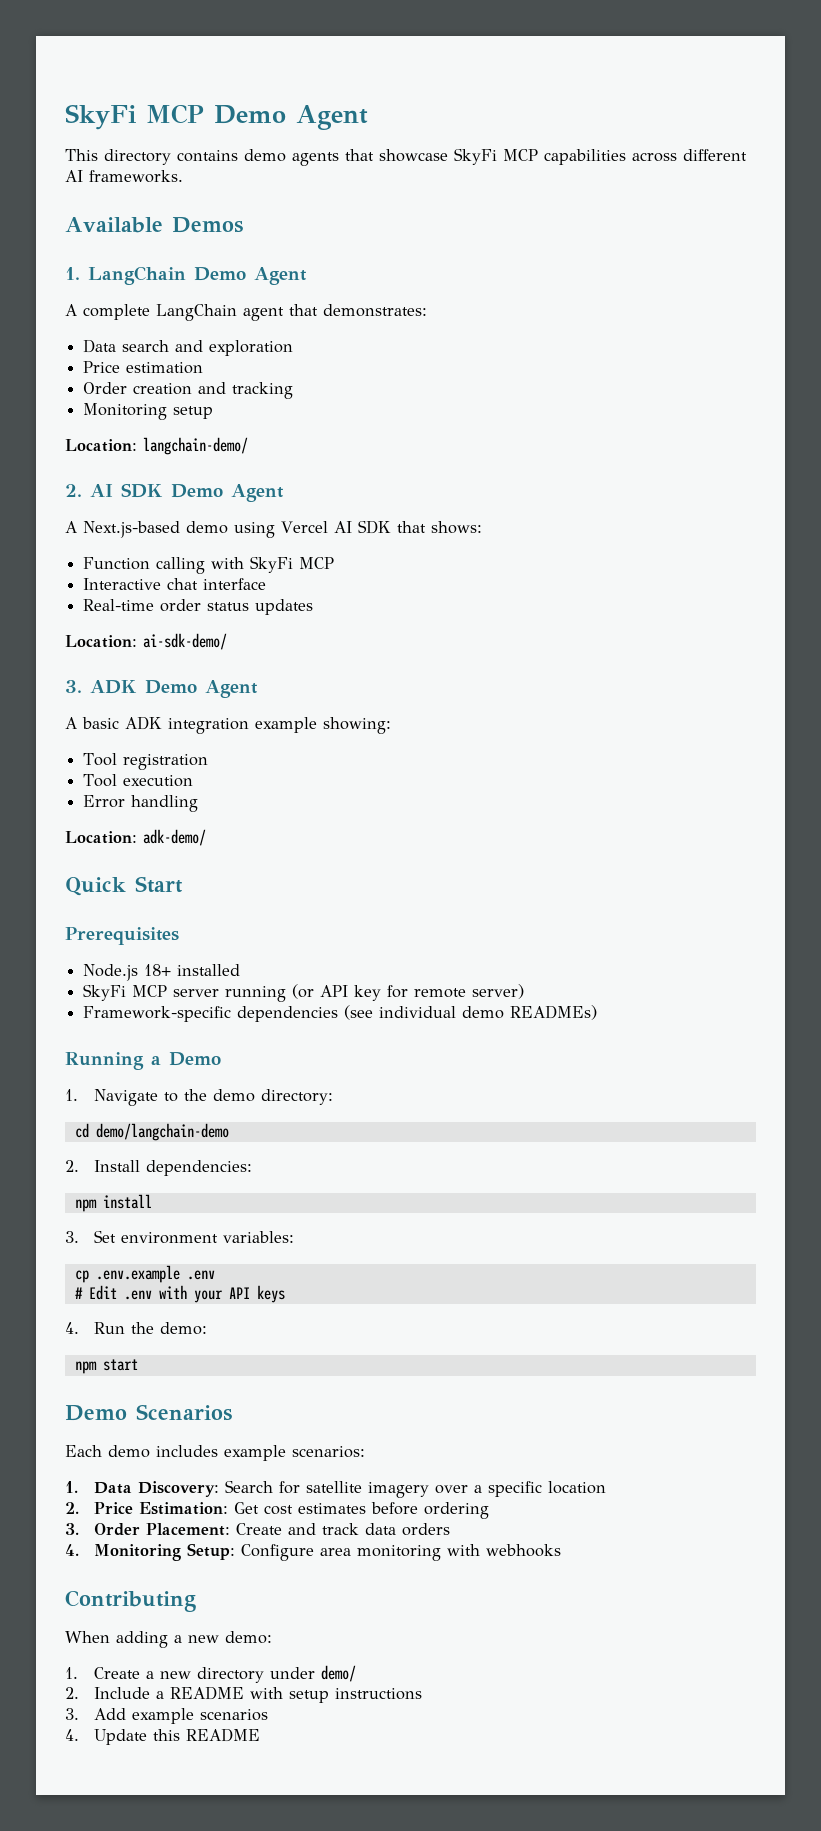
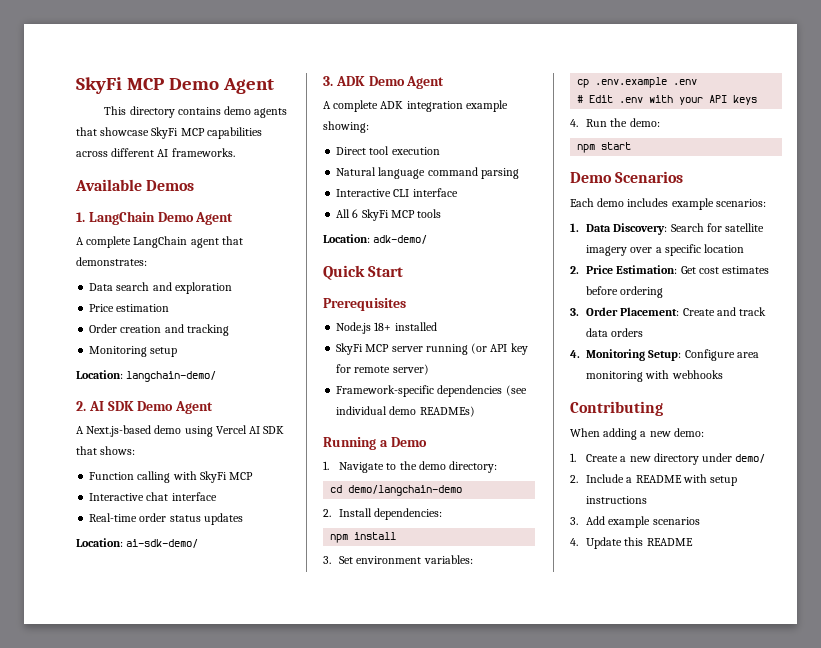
[82,717,119,729] basic -> [333,100,379,112] complete
[83,753,209,770] [83,774,194,787] [83,795,199,812] Tool registration // Tool execution // Error handling -> [336,146,440,155] [336,167,519,179] [336,188,458,197] [336,209,442,221] Direct tool execution // Natural language command parsing // Interactive CLI interface // All 6 SkyFi MCP tools

